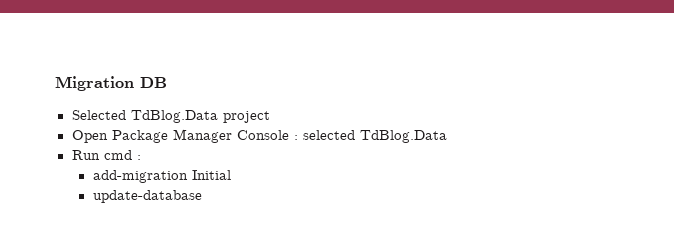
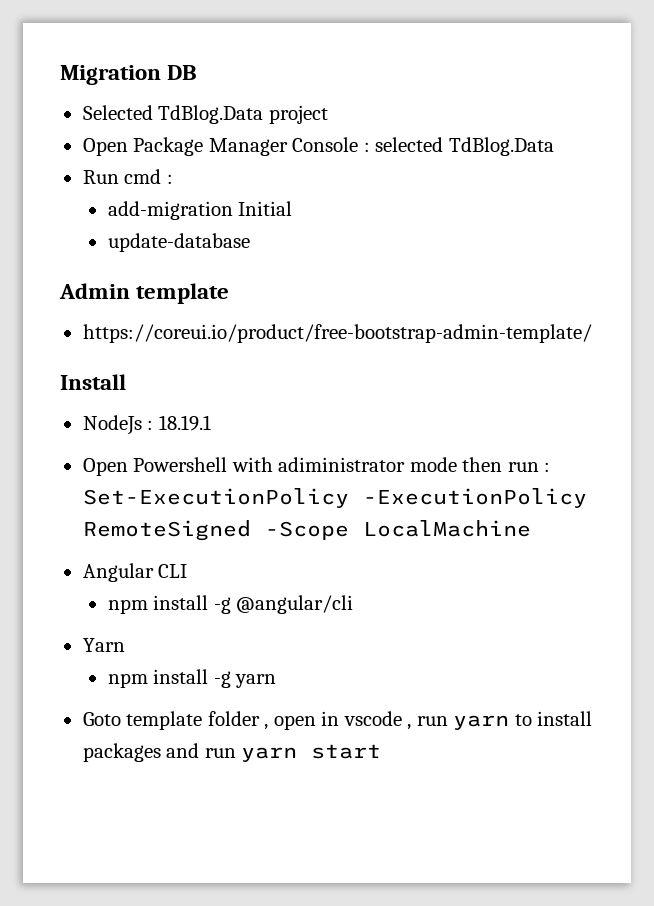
(202, 196) none -> [59,283,230,304] [82,324,592,343] [60,374,126,390] [82,415,211,435] [82,457,551,476] [82,488,587,508] [82,520,531,541] [82,563,188,582] [107,595,354,614] [82,638,125,652] [107,669,277,688] [82,711,593,730] [82,743,382,762] // Admin template // https://coreui.io/product/free-bootstrap-admin-template/ // Install // NodeJs : 18.19.1 // Open Powershell with adiministrator mode then run : Set-ExecutionPolicy -ExecutionPolicy RemoteSigned -Scope LocalMachine // Angular CLI // npm install -g @angular/cli // Yarn // npm install -g yarn // Goto template folder , open in vscode , run yarn to install packages and run yarn start

